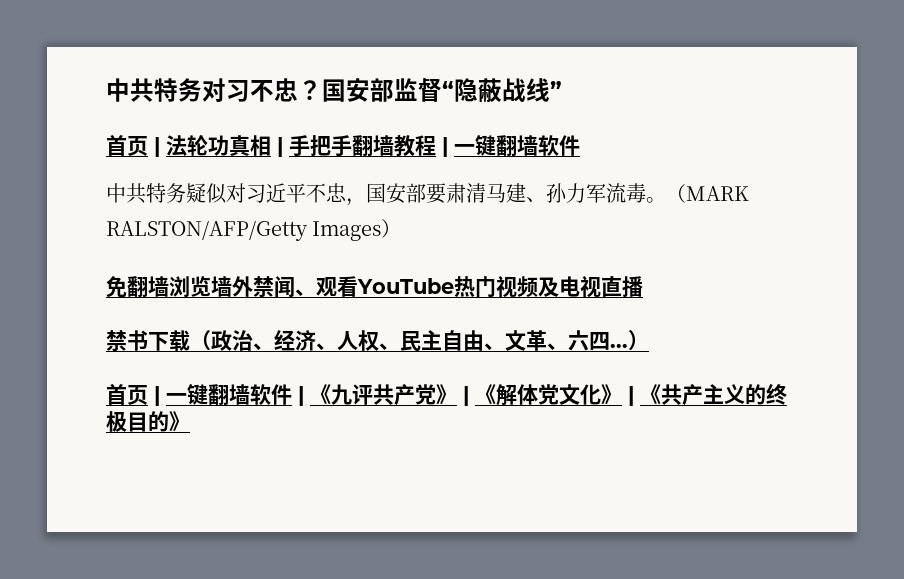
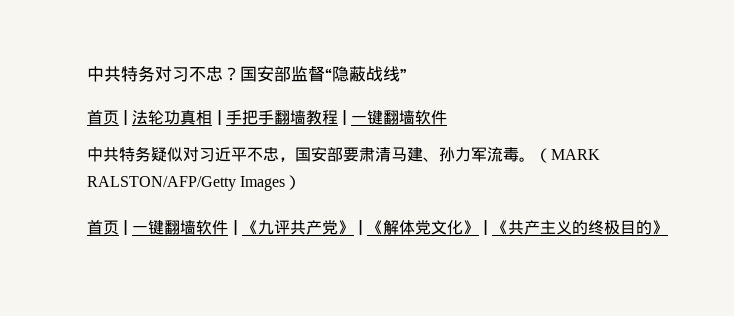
[106,276,643,298] [106,330,649,351] // 免翻墙浏览墙外禁闻、观看YouTube热门视频及电视直播 // 禁书下载（政治、经济、人权、民主自由、文革、六四...） -> (302, 182) none

